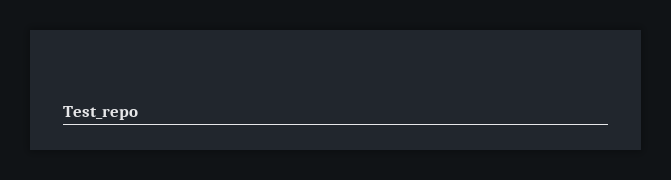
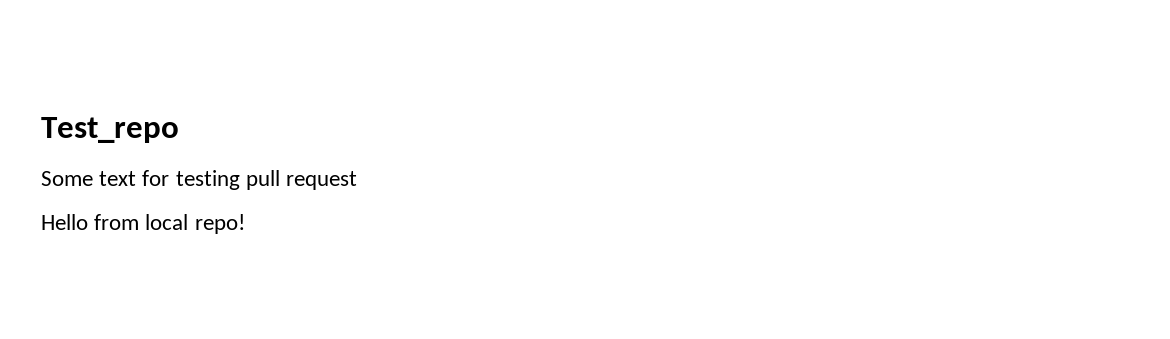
(138, 113) none -> [41,170,358,190] [41,214,245,234] // Some text for testing pull request // Hello from local repo!

